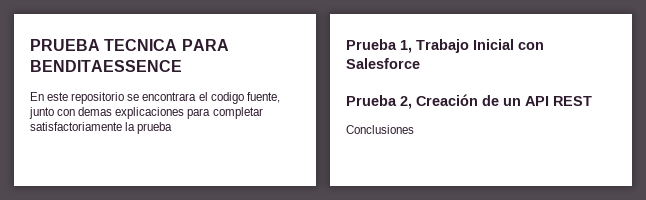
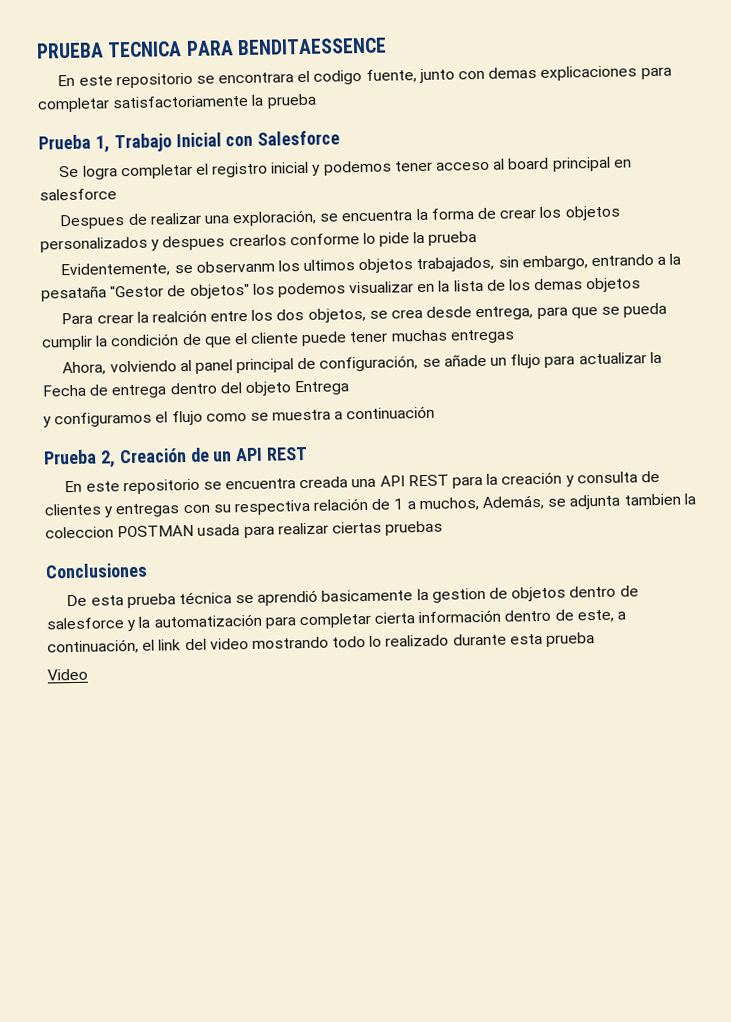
(420, 63) none -> [59,156,632,180] [39,188,117,201] [59,205,621,230] [40,231,478,253] [60,253,682,278] [41,277,642,302] [61,302,668,325] [41,329,515,351] [62,351,662,376] [42,380,351,399] [43,405,436,428] // Se logra completar el registro inicial y podemos tener acceso al board principal en salesforce // Despues de realizar una exploración, se encuentra la forma de crear los objetos personalizados y despues crearlos conforme lo pide la prueba // Evidentemente, se observanm los ultimos objetos trabajados, sin embargo, entrando a la pesataña "Gestor de objetos" los podemos visualizar en la lista de los demas objetos // Para crear la realción entre los dos objetos, se crea desde entrega, para que se pueda cumplir la condición de que el cliente puede tener muchas entregas // Ahora, volviendo al panel principal de configuración, se añade un flujo para actualizar la Fecha de entrega dentro del objeto Entrega // y configuramos el flujo como se muestra a continuación
[346,125,414,134] Conclusiones -> [64,470,660,495] [44,493,696,518] [45,520,444,539] [45,562,148,579] [66,585,639,609] [46,609,627,632] [47,632,596,655] [47,668,88,681] En este repositorio se encuentra creada una API REST para la creación y consulta de clientes y entregas con su respectiva relación de 1 a muchos, Además, se adjunta tambien la coleccion POSTMAN usada para realizar ciertas pruebas // Conclusiones // De esta prueba técnica se aprendió basicamente la gestion de objetos dentro de salesforce y la automatización para completar cierta información dentro de este, a continuación, el link del video mostrando todo lo realizado durante esta prueba // Video

